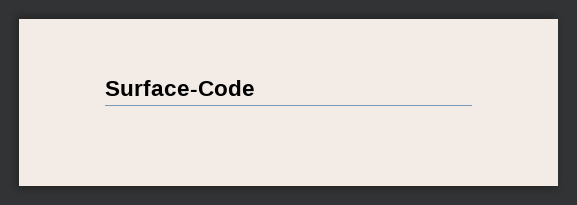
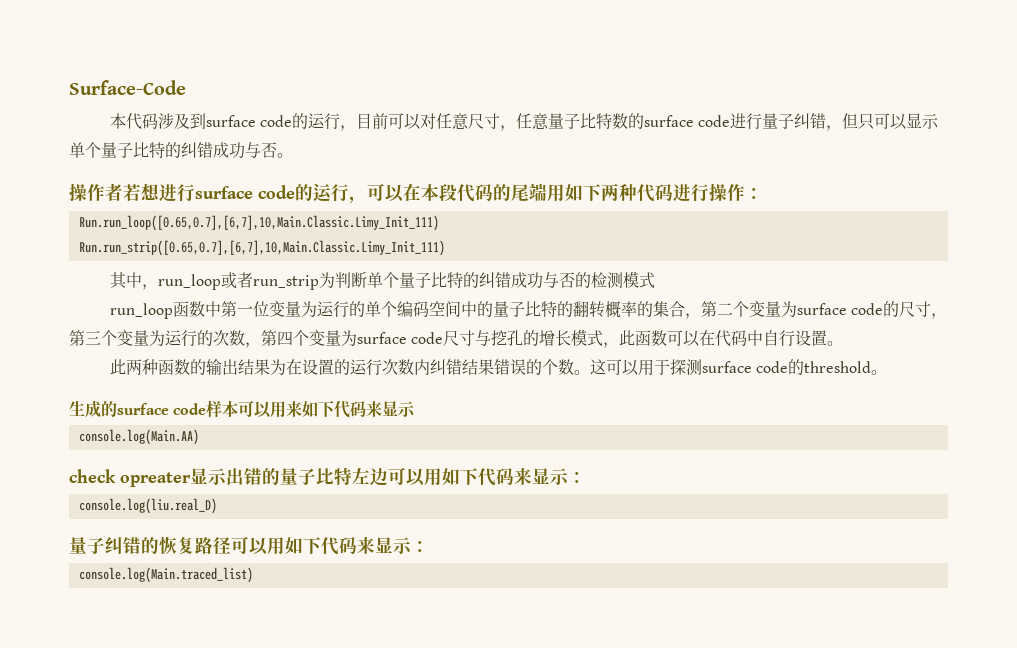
(255, 88) none -> [109,113,940,131] [69,142,293,159] [69,183,763,204] [78,215,439,231] [78,240,445,256] [109,271,655,290] [109,301,947,319] [69,329,844,348] [109,359,887,376] [69,400,416,418] [78,429,199,445] [69,467,586,487] [78,498,217,514] [69,536,429,555] [78,567,253,583] // 本代码涉及到surface code的运行，目前可以对任意尺寸，任意量子比特数的surface code进行量子纠错，但只可以显示单个量子比特的纠错成功与否。 // 操作者若想进行surface code的运行，可以在本段代码的尾端用如下两种代码进行操作： // Run.run_loop([0.65,0.7],[6,7],10,Main.Classic.Limy_Init_111) // Run.run_strip([0.65,0.7],[6,7],10,Main.Classic.Limy_Init_111) // 其中，run_loop或者run_strip为判断单个量子比特的纠错成功与否的检测模式 // run_loop函数中第一位变量为运行的单个编码空间中的量子比特的翻转概率的集合，第二个变量为surface code的尺寸，第三个变量为运行的次数，第四个变量为surface code尺寸与挖孔的增长模式，此函数可以在代码中自行设置。 // 此两种函数的输出结果为在设置的运行次数内纠错结果错误的个数。这可以用于探测surface code的threshold。 // 生成的surface code样本可以用来如下代码来显示 // console.log(Main.AA) // check opreater显示出错的量子比特左边可以用如下代码来显示： // console.log(liu.real_D) // 量子纠错的恢复路径可以用如下代码来显示： // console.log(Main.traced_list)

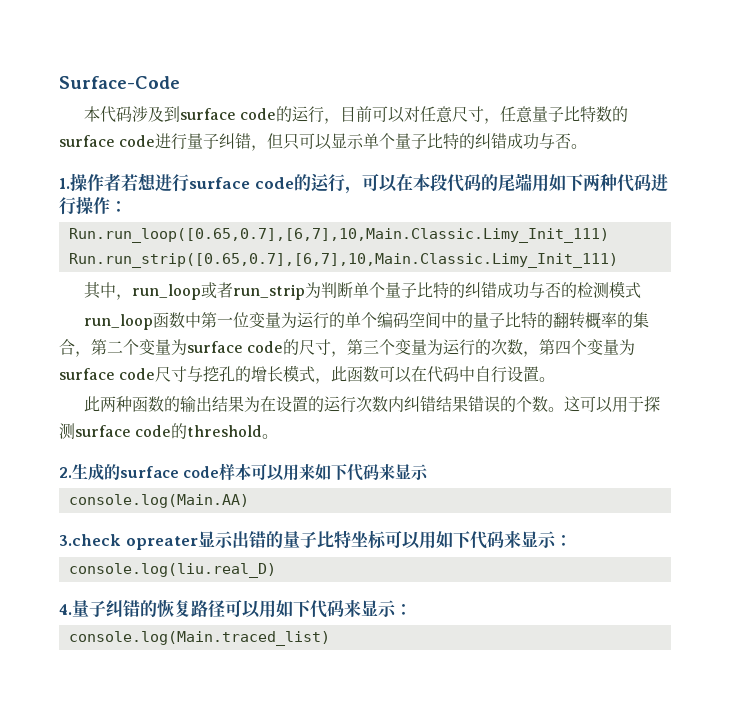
(293, 155) none -> [59,178,70,189] 1.
(887, 372) none -> [59,467,72,478] 2.
[69,469,116,483] check -> [59,534,121,546] 3.check
[352,468,388,486] 左边 -> [350,530,387,549] 坐标
(217, 506) none -> [59,604,72,615] 4.

